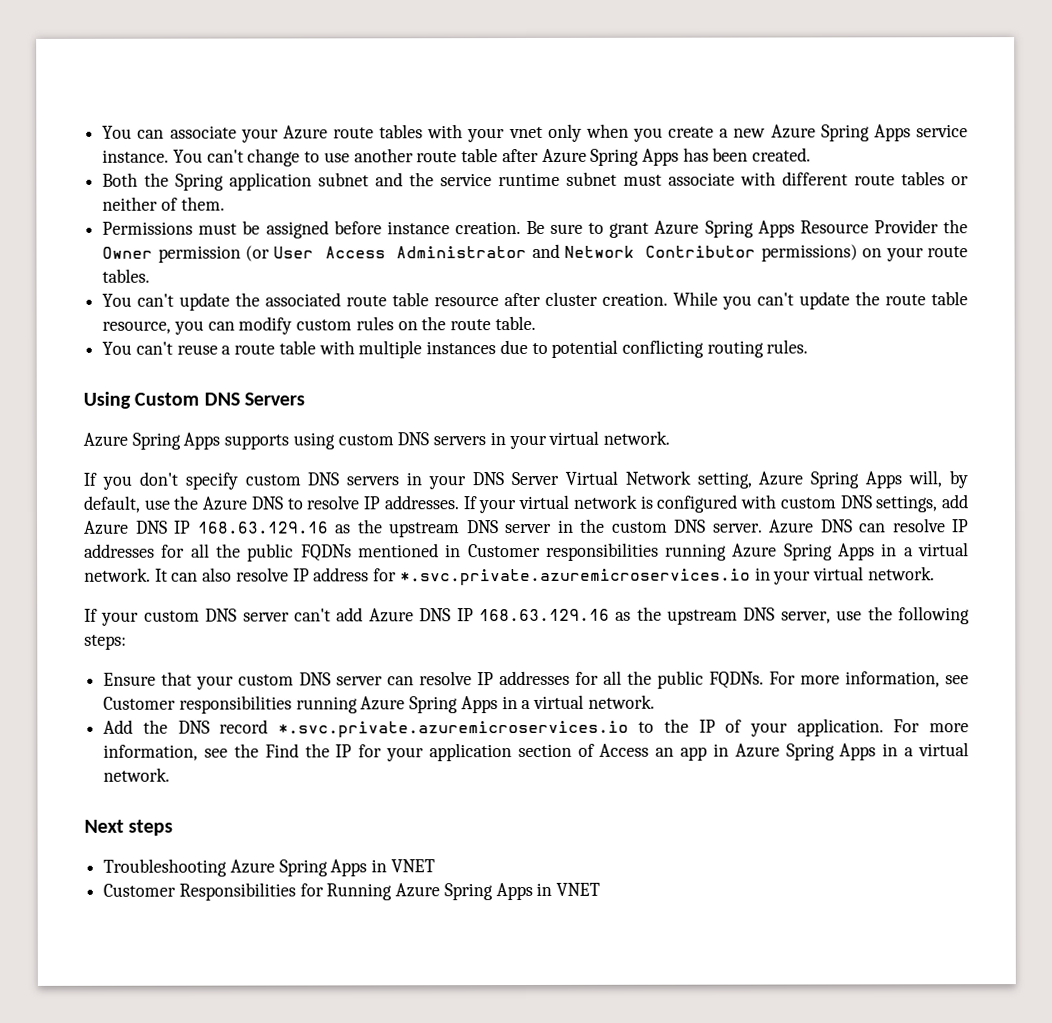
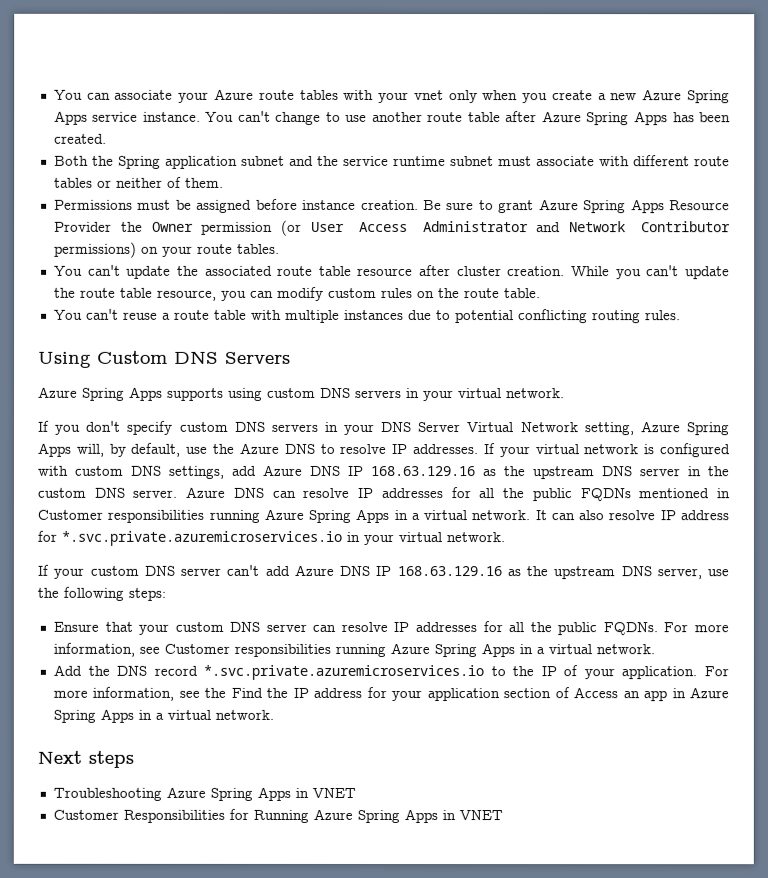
(353, 751) none -> [313,687,363,698] address

